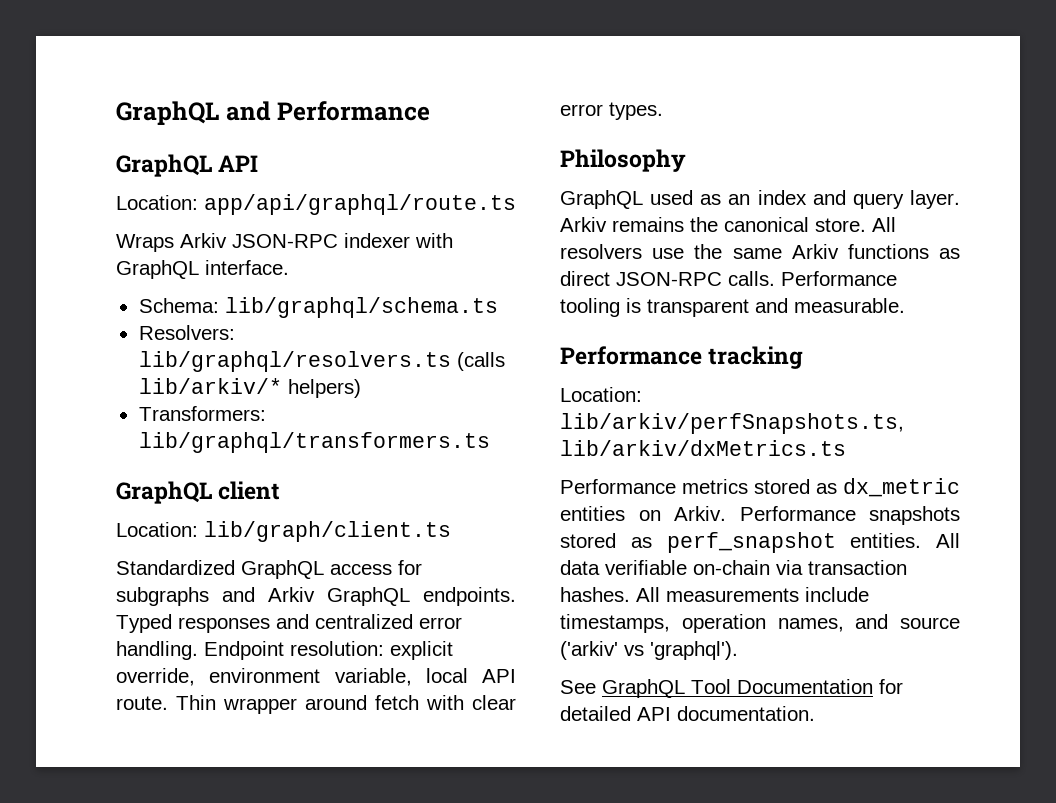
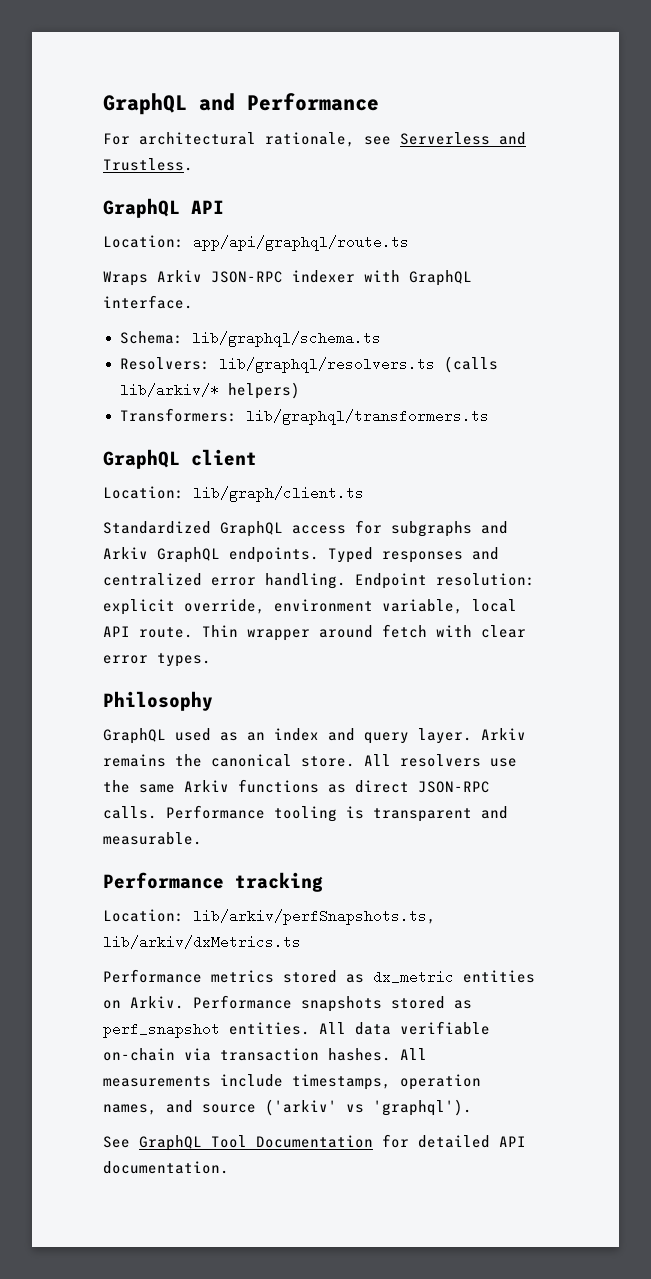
(431, 111) none -> [103,132,526,147] [103,158,193,171] // For architectural rationale, see Serverless and Trustless.

